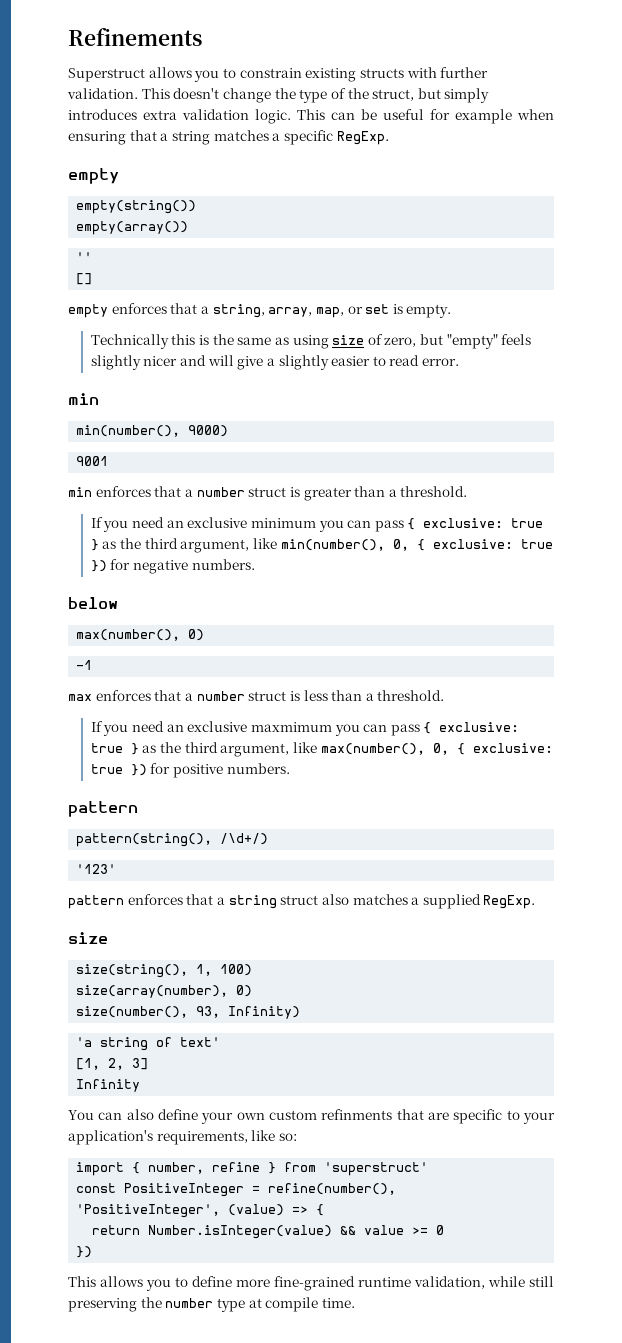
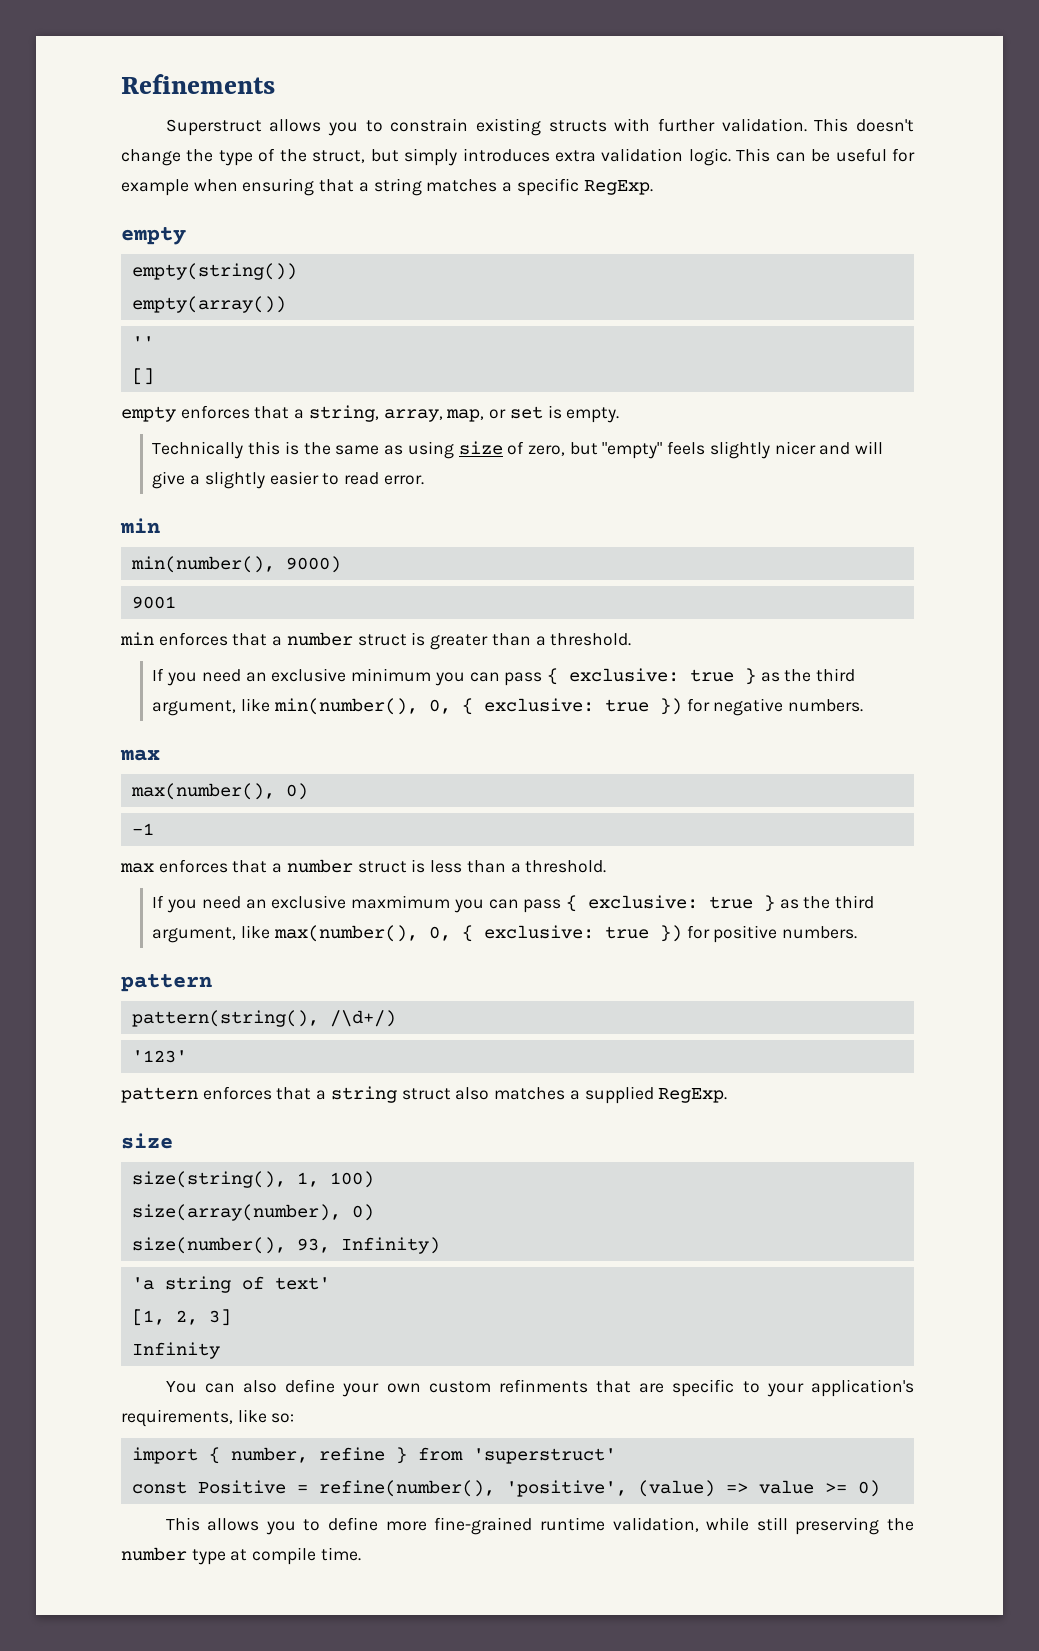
[68,597,118,609] below -> [120,749,160,761] max
[124,1183,245,1197] PositiveInteger -> [197,1480,286,1494] Positive
[76,1204,221,1218] 'PositiveInteger', -> [505,1480,627,1497] 'positive',
[316,1204,325,1216] [92,1225,445,1239] [76,1246,93,1258] { // return Number.isInteger(value) && value >= 0 // }) -> [758,1480,880,1497] value >= 0)

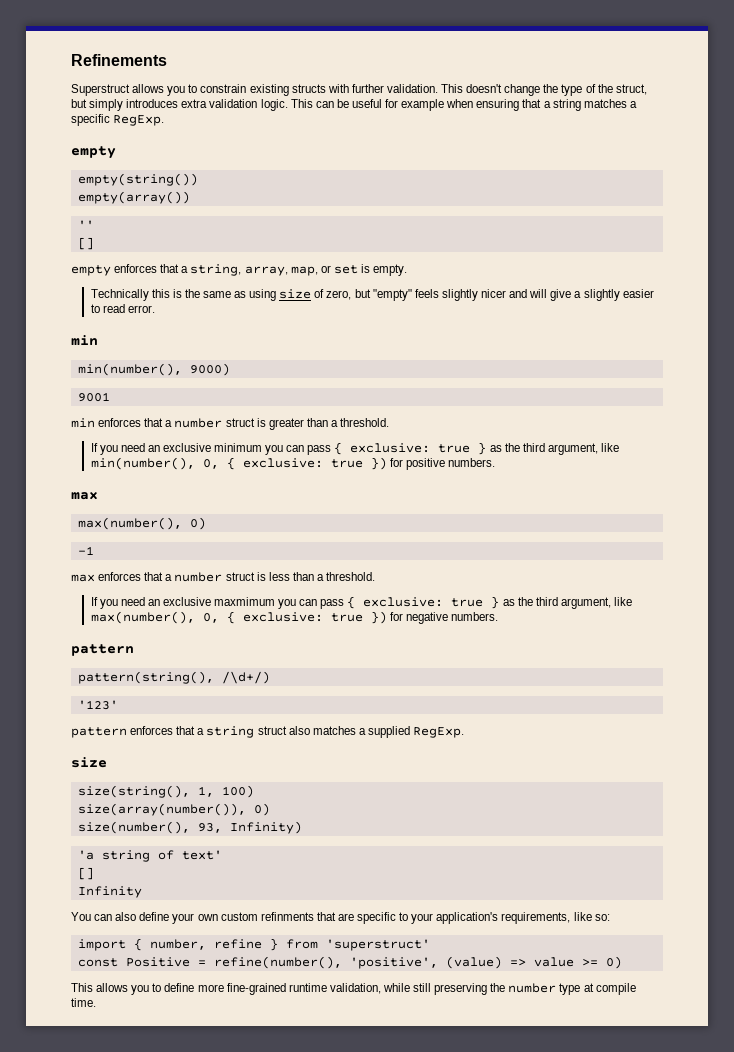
[713,698,784,716] negative -> [405,458,445,470] positive
[713,925,778,943] positive -> [405,612,448,624] negative
[131,1204,341,1221] size(array(number), -> [77,803,246,816] size(array(number()),
[131,1309,231,1326] [1, 2, 3] -> [77,867,94,880] []

